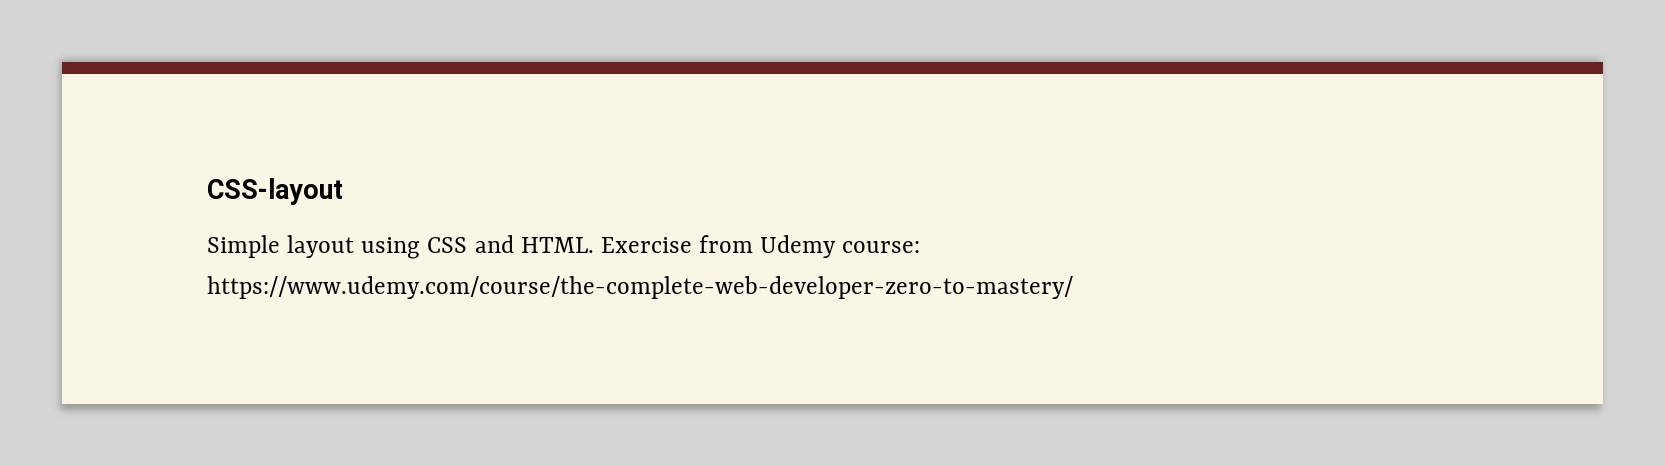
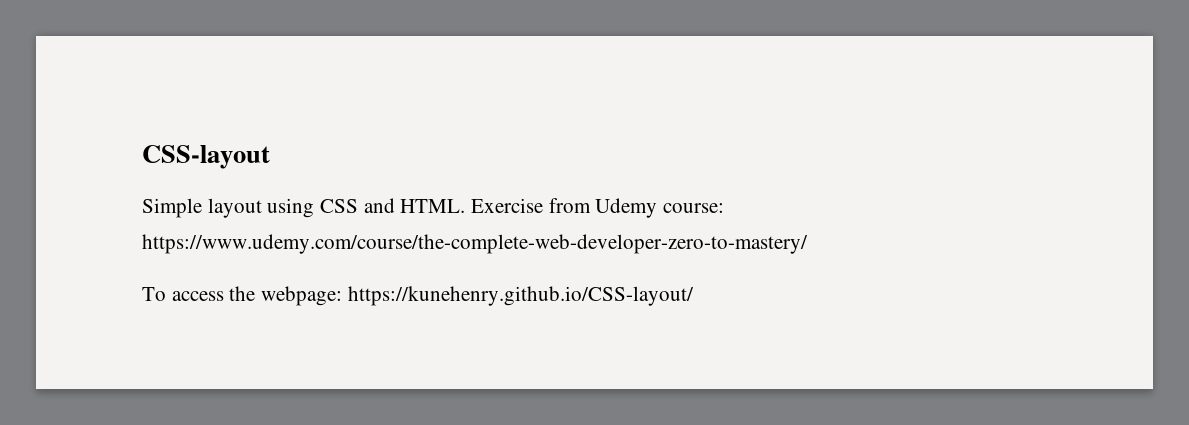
(1073, 287) none -> [142,286,694,306] // To access the webpage: https://kunehenry.github.io/CSS-layout/

